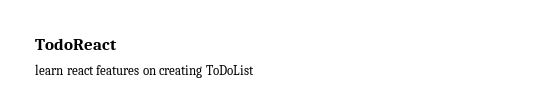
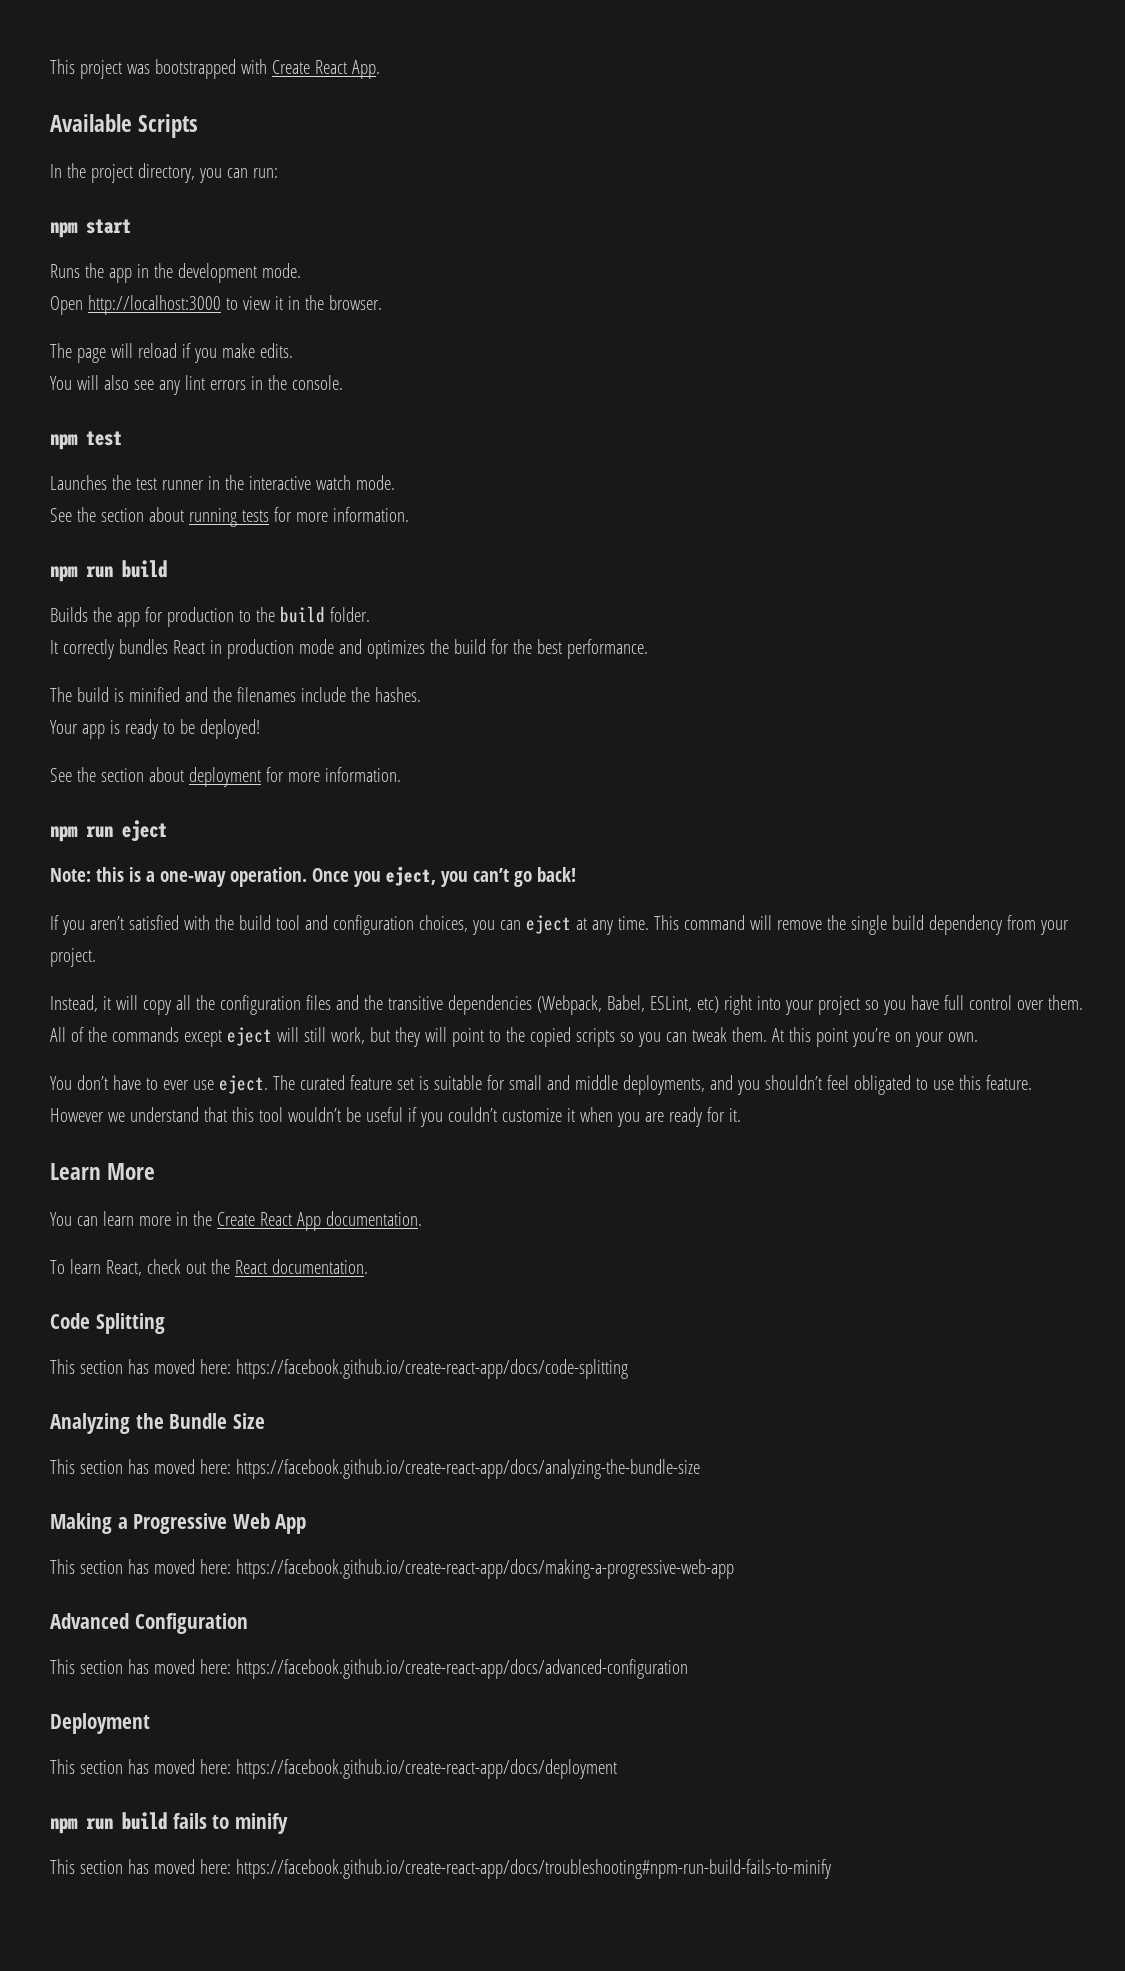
[35,38,117,50] [35,64,254,78] TodoReact // learn react features on creating ToDoList -> [50,59,380,79] [50,114,199,138] [50,163,278,183] [50,219,131,238] [50,263,301,283] [50,295,382,315] [50,343,293,363] [50,375,343,395] [50,431,122,450] [50,475,395,490] [50,507,409,527] [50,560,167,582] [50,606,370,627] [50,639,648,659] [50,687,421,702] [50,719,260,739] [50,767,401,787] [50,820,167,842] [50,866,576,887] [50,915,1069,935] [50,948,96,967] [50,995,1083,1015] [50,1027,978,1047] [50,1075,1032,1095] [50,1107,741,1127] [50,1163,156,1180] [50,1211,422,1231] [50,1259,368,1276] [50,1313,165,1334] [50,1359,628,1379] [50,1413,265,1434] [50,1459,700,1479] [50,1513,307,1534] [50,1559,734,1579] [50,1613,248,1634] [50,1659,688,1679] [50,1713,150,1734] [50,1759,617,1779] [50,1812,288,1834] [50,1859,831,1879] This project was bootstrapped with Create React App. // Available Scripts // In the project directory, you can run: // npm start // Runs the app in the development mode. // Open http://localhost:3000 to view it in the browser. // The page will reload if you make edits. // You will also see any lint errors in the console. // npm test // Launches the test runner in the interactive watch mode. // See the section about running tests for more information. // npm run build // Builds the app for production to the build folder. // It correctly bundles React in production mode and optimizes the build for the best performance. // The build is minified and the filenames include the hashes. // Your app is ready to be deployed! // See the section about deployment for more information. // npm run eject // Note: this is a one-way operation. Once you eject, you can’t go back! // If you aren’t satisfied with the build tool and configuration choices, you can eject at any time. This command will remove the single build dependency from your project. // Instead, it will copy all the configuration files and the transitive dependencies (Webpack, Babel, ESLint, etc) right into your project so you have full control over them. All of the commands except eject will still work, but they will point to the copied scripts so you can tweak them. At this point you’re on your own. // You don’t have to ever use eject. The curated feature set is suitable for small and middle deployments, and you shouldn’t feel obligated to use this feature. However we understand that this tool wouldn’t be useful if you couldn’t customize it when you are ready for it. // Learn More // You can learn more in the Create React App documentation. // To learn React, check out the React documentation. // Code Splitting // This section has moved here: https://facebook.github.io/create-react-app/docs/code-splitting // Analyzing the Bundle Size // This section has moved here: https://facebook.github.io/create-react-app/docs/analyzing-the-bundle-size // Making a Progressive Web App // This section has moved here: https://facebook.github.io/create-react-app/docs/making-a-progressive-web-app // Advanced Configuration // This section has moved here: https://facebook.github.io/create-react-app/docs/advanced-configuration // Deployment // This section has moved here: https://facebook.github.io/create-react-app/docs/deployment // npm run build fails to minify // This section has moved here: https://facebook.github.io/create-react-app/docs/troubleshooting#npm-run-build-fails-to-minify

